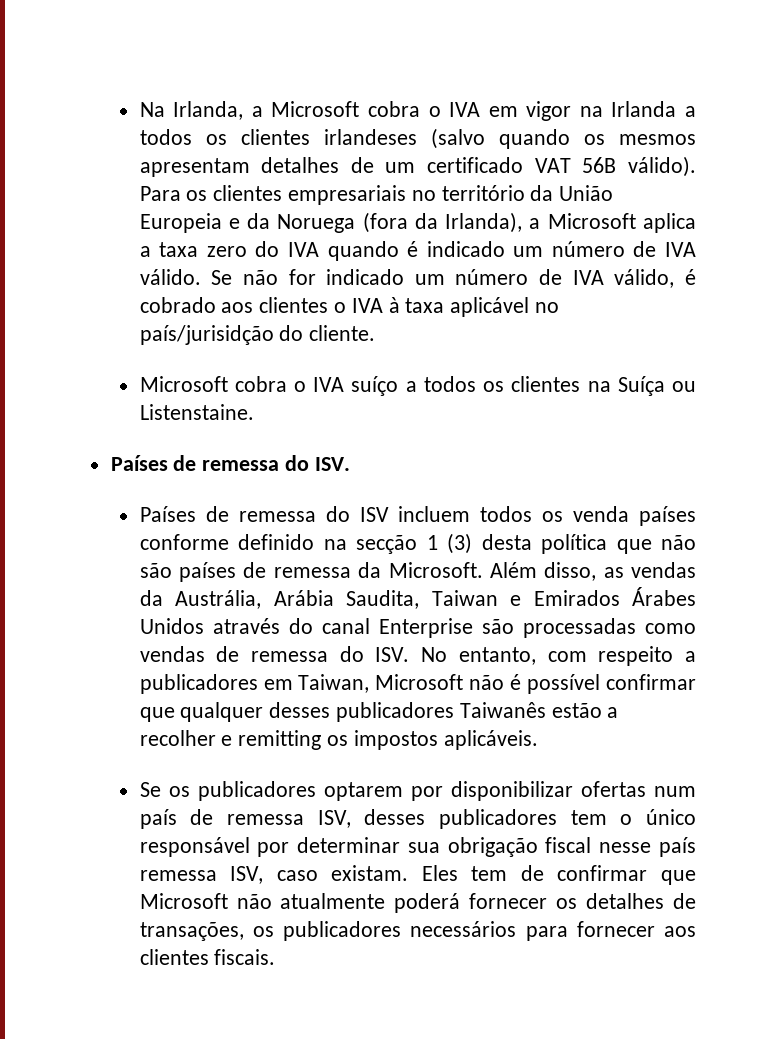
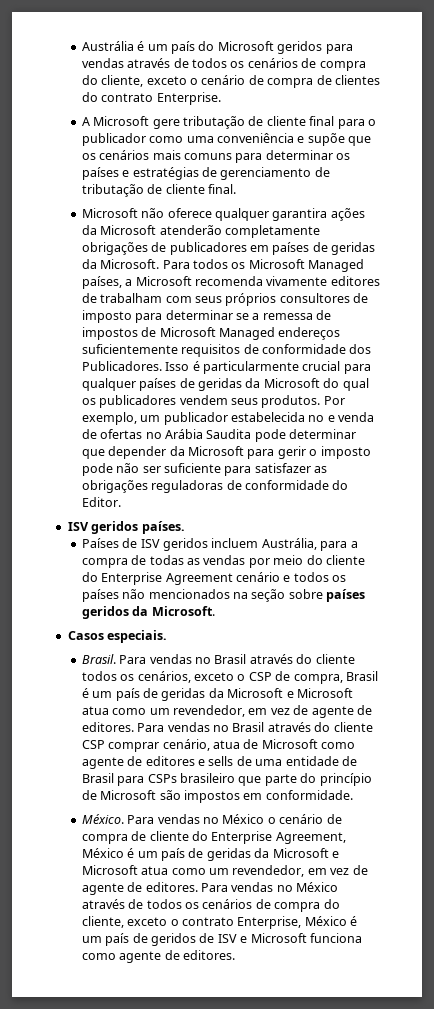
[139,101,696,121] [139,128,696,149] [139,156,696,177] [139,185,614,205] [139,212,696,233] [139,241,696,261] [139,269,696,288] [139,297,560,317] [139,325,376,345] [139,376,696,396] [139,404,254,420] [110,455,350,471] [139,506,696,526] [139,533,696,554] [139,562,696,582] [139,587,696,609] [139,618,697,638] [139,646,696,666] [139,674,696,694] [139,702,619,722] [139,730,538,750] [139,781,697,801] [139,809,696,829] [139,837,696,857] [139,865,696,885] [139,893,696,913] [139,921,696,941] [139,949,276,965] Na Irlanda, a Microsoft cobra o IVA em vigor na Irlanda a todos os clientes irlandeses (salvo quando os mesmos apresentam detalhes de um certificado VAT 56B válido). Para os clientes empresariais no território da União Europeia e da Noruega (fora da Irlanda), a Microsoft aplica a taxa zero do IVA quando é indicado um número de IVA válido. Se não for indicado um número de IVA válido, é cobrado aos clientes o IVA à taxa aplicável no país/jurisidção do cliente. // Microsoft cobra o IVA suíço a todos os clientes na Suíça ou Listenstaine. // Países de remessa do ISV. // Países de remessa do ISV incluem todos os venda países conforme definido na secção 1 (3) desta política que não são países de remessa da Microsoft. Além disso, as vendas da Austrália, Arábia Saudita, Taiwan e Emirados Árabes Unidos através do canal Enterprise são processadas como vendas de remessa do ISV. No entanto, com respeito a publicadores em Taiwan, Microsoft não é possível confirmar que qualquer desses publicadores Taiwanês estão a recolher e remitting os impostos aplicáveis. // Se os publicadores optarem por disponibilizar ofertas num país de remessa ISV, desses publicadores tem o único responsável por determinar sua obrigação fiscal nesse país remessa ISV, caso existam. Eles tem de confirmar que Microsoft não atualmente poderá fornecer os detalhes de transações, os publicadores necessários para fornecer aos clientes fiscais. -> [81,41,353,54] [81,58,366,71] [81,75,380,88] [81,92,221,105] [81,116,376,129] [81,133,372,146] [81,150,351,163] [81,167,330,180] [81,184,237,197] [81,208,365,221] [81,225,321,238] [81,242,376,255] [81,259,365,272] [81,276,380,289] [81,293,369,306] [81,310,332,323] [81,327,341,340] [81,344,372,357] [81,361,371,374] [81,378,369,391] [81,395,345,408] [81,412,375,425] [81,429,357,442] [81,446,371,459] [81,463,328,476] [81,480,349,493] [81,497,121,507] [67,521,185,534] [81,538,358,551] [81,555,365,568] [81,572,347,585] [81,589,366,602] [81,606,215,619] [67,630,168,643] [81,654,355,664] [81,671,378,684] [81,688,353,701] [81,705,372,718] [81,722,373,732] [81,739,356,752] [81,756,357,769] [81,773,372,786] [81,790,353,803] [81,814,342,824] [81,831,346,844] [81,848,339,861] [81,865,368,877] [81,882,339,895] [81,899,340,912] [81,916,358,929] [81,933,362,946] [81,950,236,963] Austrália é um país do Microsoft geridos para vendas através de todos os cenários de compra do cliente, exceto o cenário de compra de clientes do contrato Enterprise. // A Microsoft gere tributação de cliente final para o publicador como uma conveniência e supõe que os cenários mais comuns para determinar os países e estratégias de gerenciamento de tributação de cliente final. // Microsoft não oferece qualquer garantira ações da Microsoft atenderão completamente obrigações de publicadores em países de geridas da Microsoft. Para todos os Microsoft Managed países, a Microsoft recomenda vivamente editores de trabalham com seus próprios consultores de imposto para determinar se a remessa de impostos de Microsoft Managed endereços suficientemente requisitos de conformidade dos Publicadores. Isso é particularmente crucial para qualquer países de geridas da Microsoft do qual os publicadores vendem seus produtos. Por exemplo, um publicador estabelecida no e venda de ofertas no Arábia Saudita pode determinar que depender da Microsoft para gerir o imposto pode não ser suficiente para satisfazer as obrigações reguladoras de conformidade do Editor. // ISV geridos países. // Países de ISV geridos incluem Austrália, para a compra de todas as vendas por meio do cliente do Enterprise Agreement cenário e todos os países não mencionados na seção sobre países geridos da Microsoft. // Casos especiais. // Brasil. Para vendas no Brasil através do cliente todos os cenários, exceto o CSP de compra, Brasil é um país de geridas da Microsoft e Microsoft atua como um revendedor, em vez de agente de editores. Para vendas no Brasil através do cliente CSP comprar cenário, atua de Microsoft como agente de editores e sells de uma entidade de Brasil para CSPs brasileiro que parte do princípio de Microsoft são impostos em conformidade. // México. Para vendas no México o cenário de compra de cliente do Enterprise Agreement, México é um país de geridas da Microsoft e Microsoft atua como um revendedor, em vez de agente de editores. Para vendas no México através de todos os cenários de compra do cliente, exceto o contrato Enterprise, México é um país de geridos de ISV e Microsoft funciona como agente de editores.

